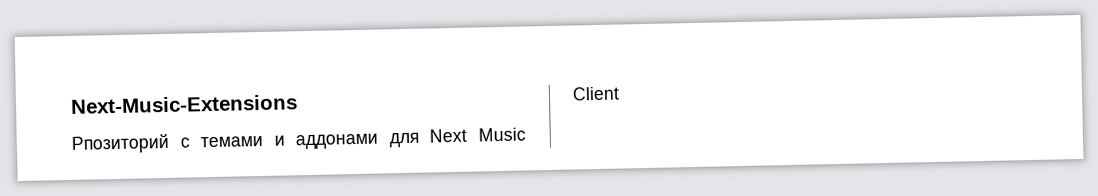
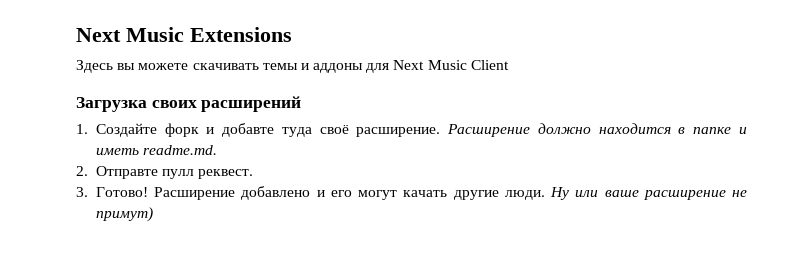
[70,94,298,114] [71,127,526,154] [572,86,620,101] Next-Music-Extensions // Рпозиторий с темами и аддонами для Next Music Client -> [76,27,292,42] [76,60,509,73] [76,96,302,112] [76,123,748,137] [95,145,217,155] [76,166,254,179] [76,186,747,200] [95,207,153,222] Next Music Extensions // Здесь вы можете скачивать темы и аддоны для Next Music Client // Загрузка своих расширений // 1. Создайте форк и добавте туда своё расширение. Расширение должно находится в папке и иметь readme.md. // 2. Отправте пулл реквест. // 3. Готово! Расширение добавлено и его могут качать другие люди. Ну или ваше расширение не примут)

